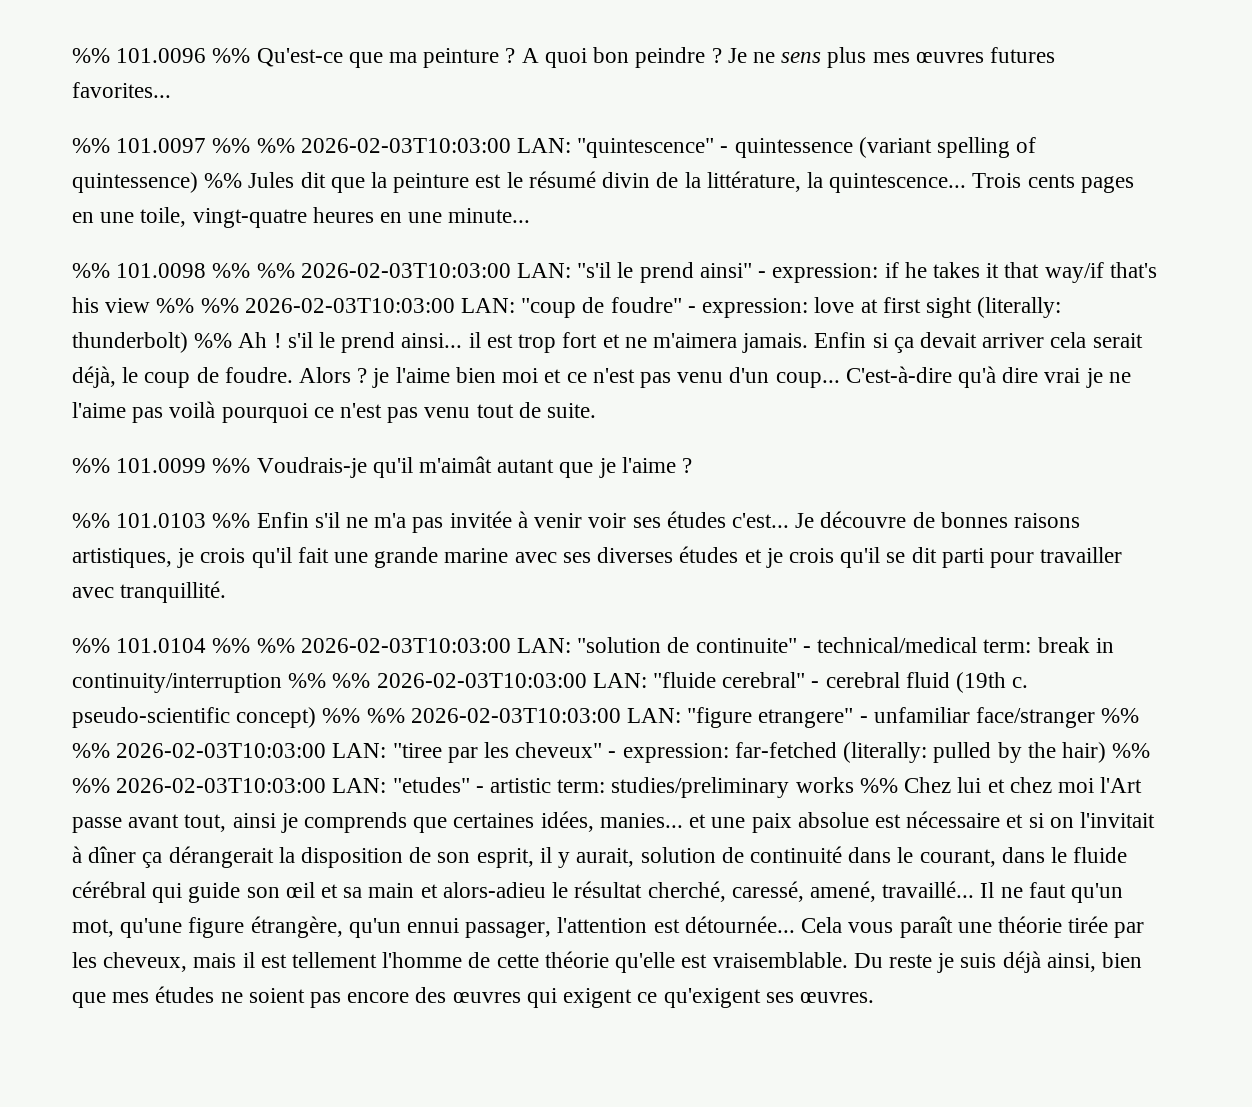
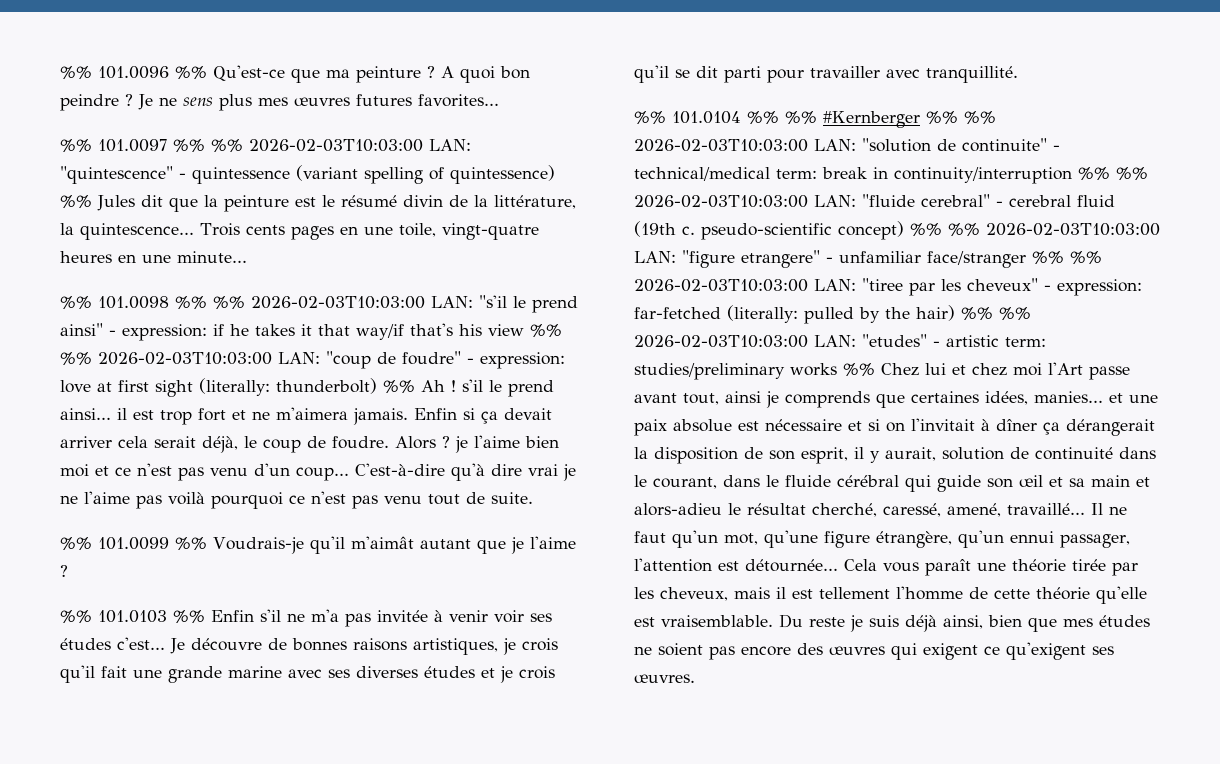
(295, 645) none -> [823,111,996,128] #Kernberger %% %%

